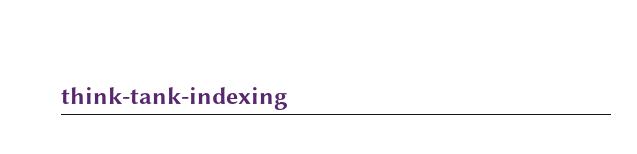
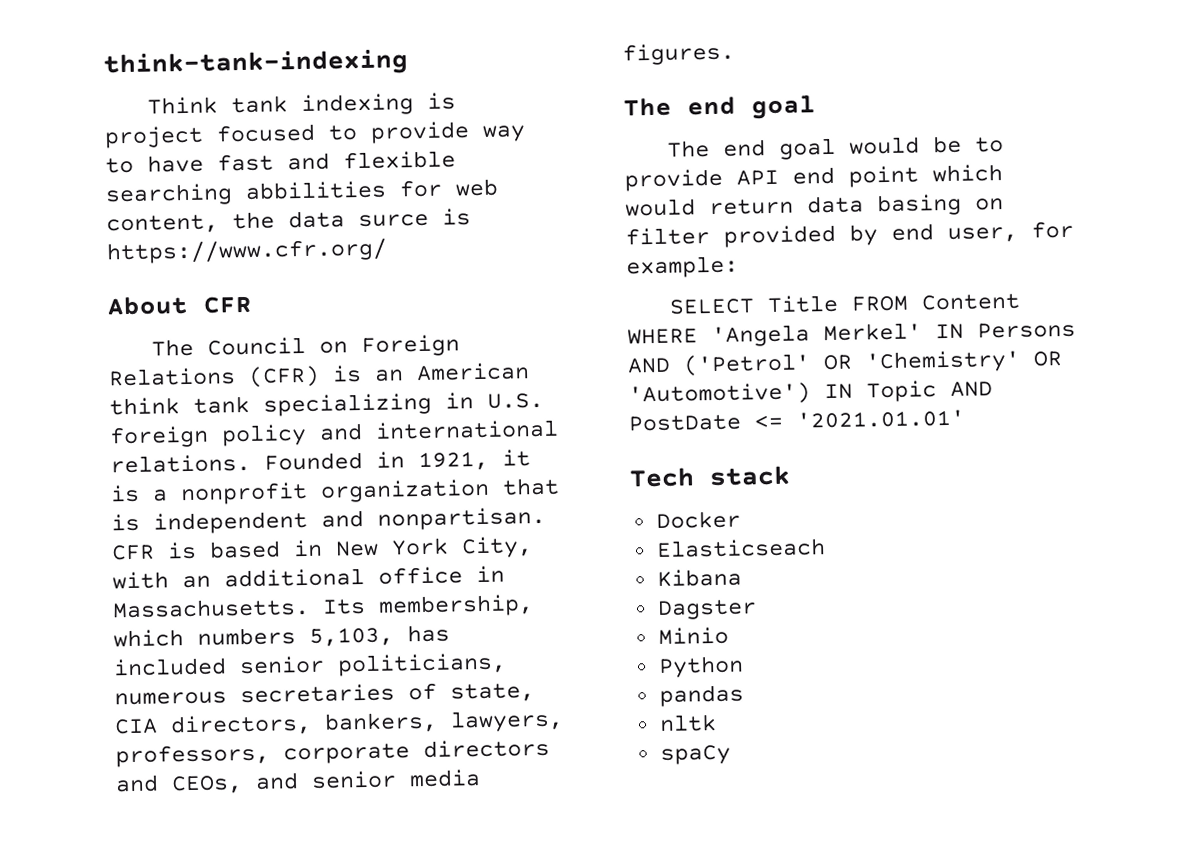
(288, 98) none -> [147,92,457,117] [104,121,526,149] [105,150,456,174] [105,178,498,207] [106,208,471,235] [106,238,388,265] [107,295,252,316] [151,334,461,358] [108,362,530,388] [109,392,544,417] [109,419,559,449] [110,449,531,474] [110,477,560,506] [111,506,546,535] [111,536,533,561] [112,565,505,590] [112,594,534,619] [113,624,450,648] [113,652,507,677] [114,682,535,706] [114,709,564,737] [115,738,550,768] [115,769,481,795] [622,42,735,66] [623,95,816,120] [667,135,1005,160] [624,164,1003,192] [625,193,1004,217] [625,220,1074,248] [626,255,739,279] [669,293,1021,315] [627,321,1076,348] [627,349,1062,377] [628,380,993,407] [628,409,965,432] [629,465,790,488] [655,510,741,530] [655,538,826,559] [656,568,742,588] [656,599,757,620] [657,626,729,645] [657,655,744,678] [658,684,744,707] [658,714,717,732] [659,744,731,765] // Think tank indexing is project focused to provide way to have fast and flexible searching abbilities for web content, the data surce is https://www.cfr.org/ // About CFR // The Council on Foreign Relations (CFR) is an American think tank specializing in U.S. foreign policy and international relations. Founded in 1921, it is a nonprofit organization that is independent and nonpartisan. CFR is based in New York City, with an additional office in Massachusetts. Its membership, which numbers 5,103, has included senior politicians, numerous secretaries of state, CIA directors, bankers, lawyers, professors, corporate directors and CEOs, and senior media figures. // The end goal // The end goal would be to provide API end point which would return data basing on filter provided by end user, for example: // SELECT Title FROM Content WHERE 'Angela Merkel' IN Persons AND ('Petrol' OR 'Chemistry' OR 'Automotive') IN Topic AND PostDate <= '2021.01.01' // Tech stack // Docker // Elasticseach // Kibana // Dagster // Minio // Python // pandas // nltk // spaCy

